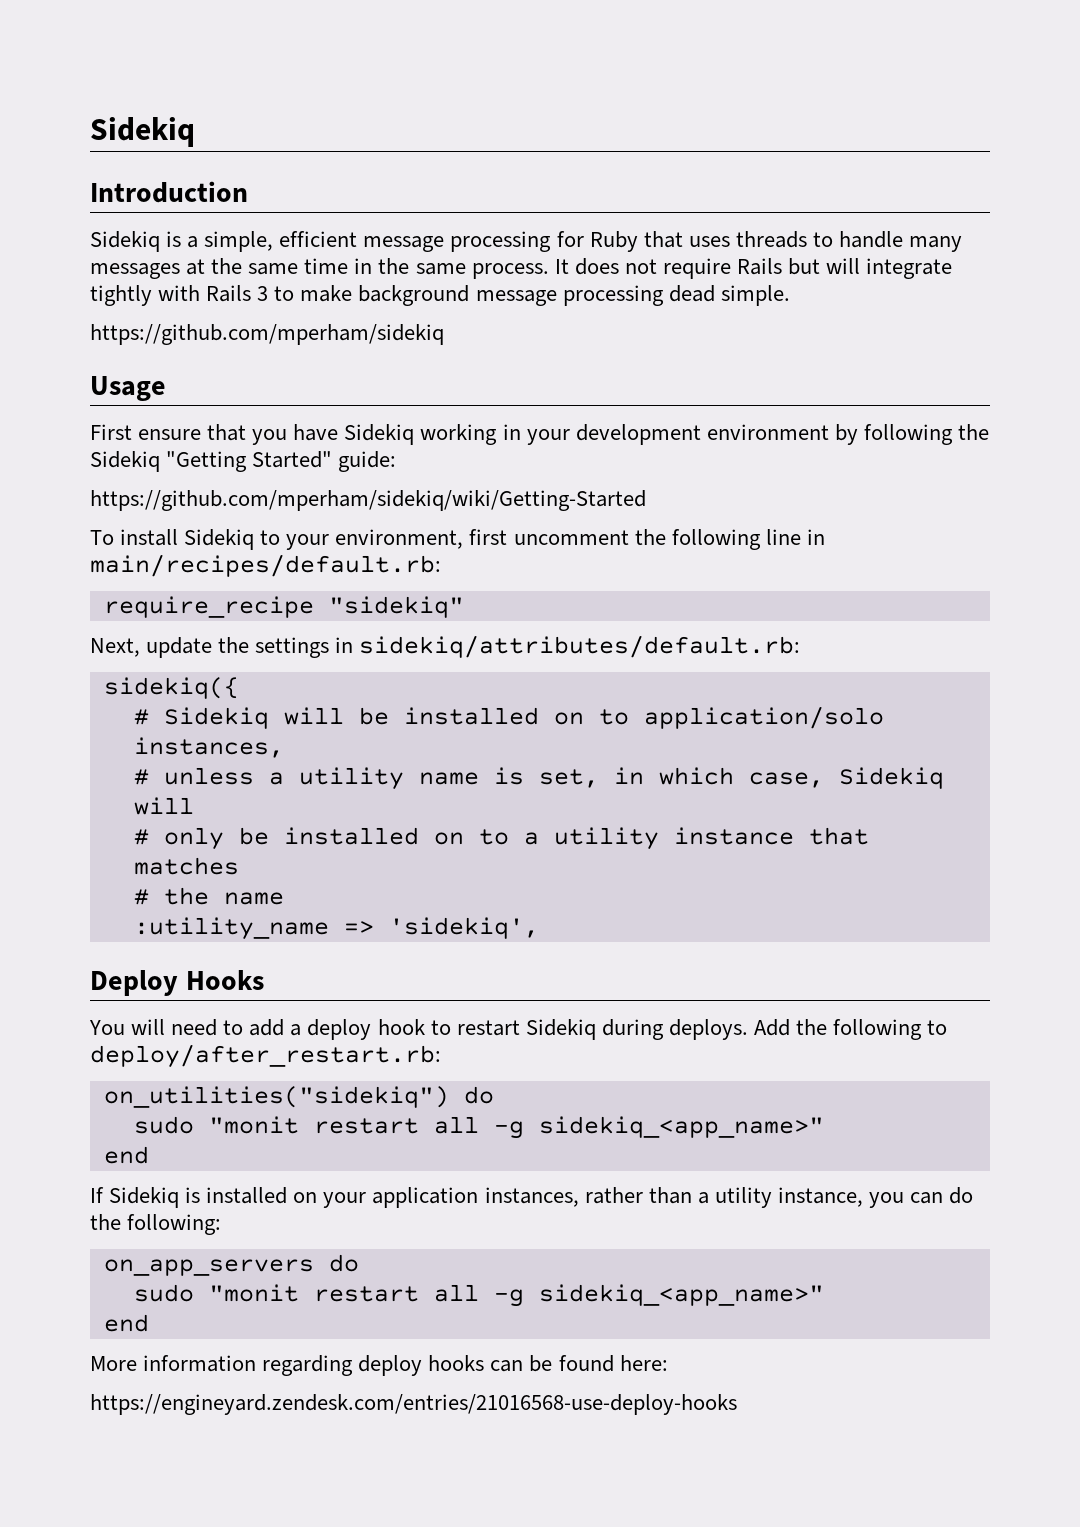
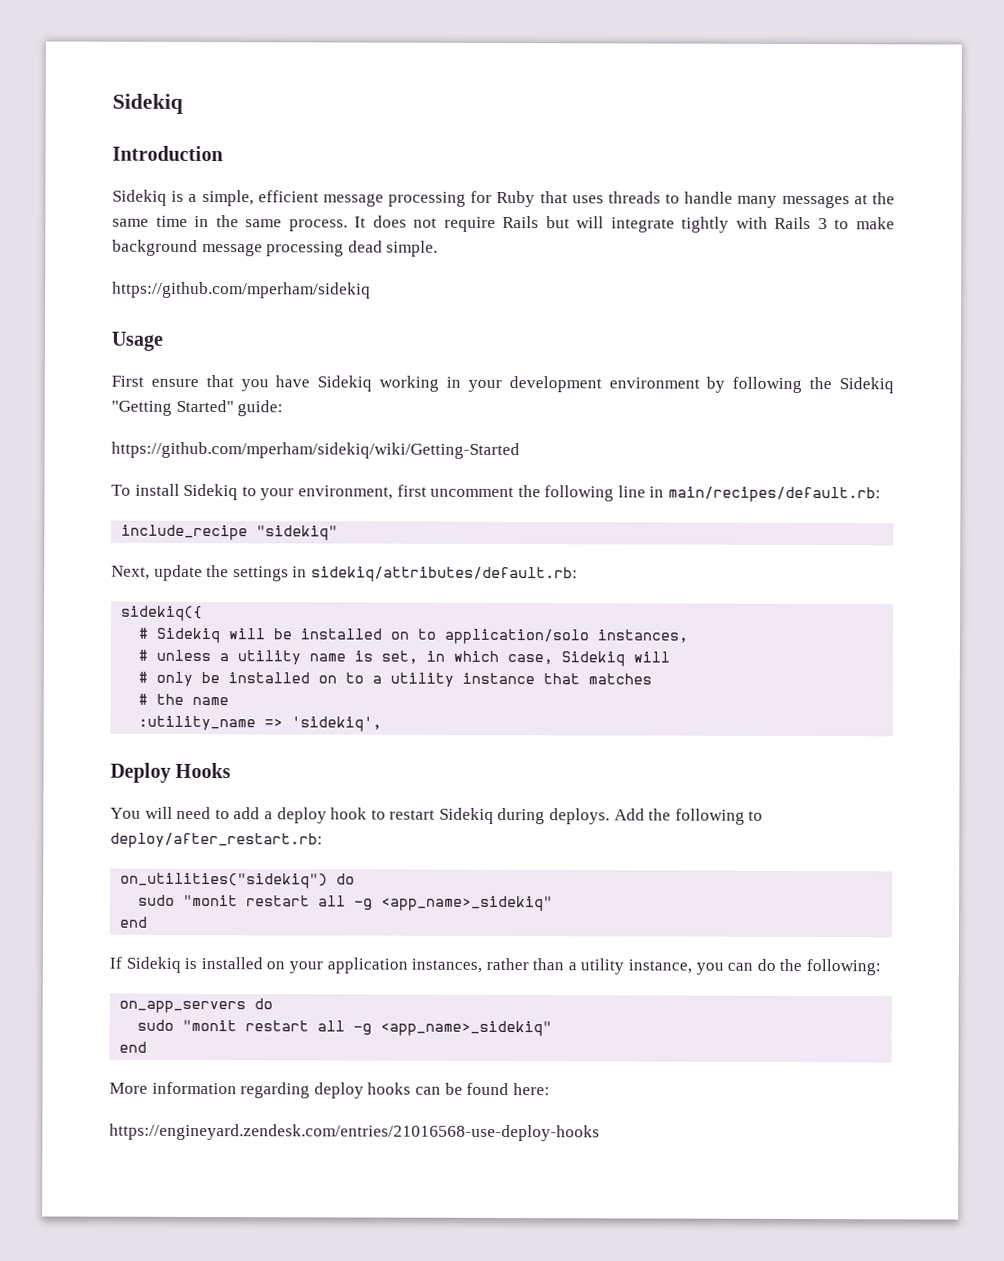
[103,596,314,618] require_recipe -> [121,524,249,541] include_recipe
[538,1116,824,1138] sidekiq_<app_name>" -> [381,895,554,912] <app_name>_sidekiq"
[538,1284,824,1306] sidekiq_<app_name>" -> [380,1020,553,1037] <app_name>_sidekiq"

